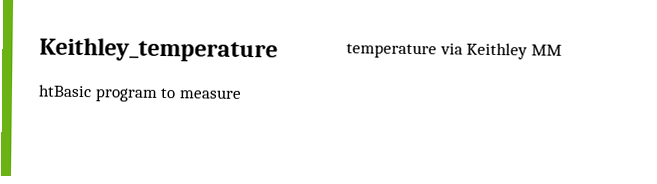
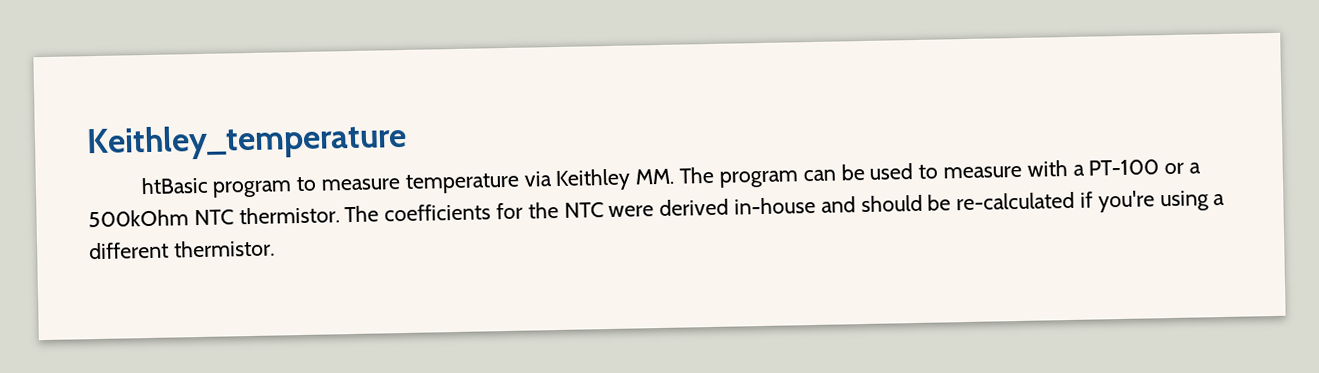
[530,44,562,56] MM -> [635,159,1201,188] [88,190,1226,228] [88,239,275,260] MM. The program can be used to measure with a PT-100 or a 500kOhm NTC thermistor. The coefficients for the NTC were derived in-house and should be re-calculated if you're using a different thermistor.

